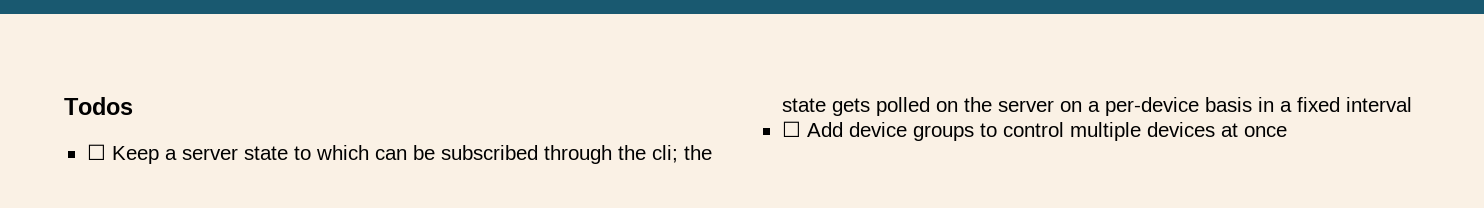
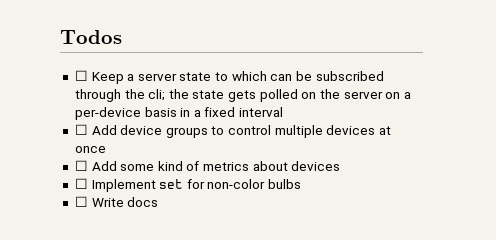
(1287, 131) none -> [74,160,341,171] [74,178,302,192] [74,196,159,207] // ☐ Add some kind of metrics about devices // ☐ Implement set for non-color bulbs // ☐ Write docs

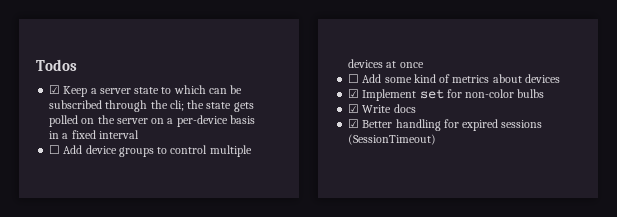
[74,70,88,81] ☐ -> [49,85,61,94] ☑
[74,178,88,189] ☐ -> [348,89,360,98] ☑
[74,196,88,207] ☐ -> [348,104,360,113] ☑
(159, 202) none -> [348,119,543,131] [348,134,437,145] // ☑ Better handling for expired sessions (SessionTimeout)

